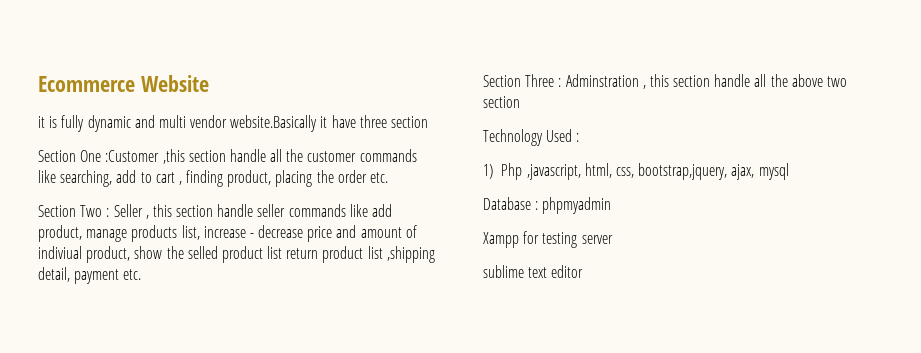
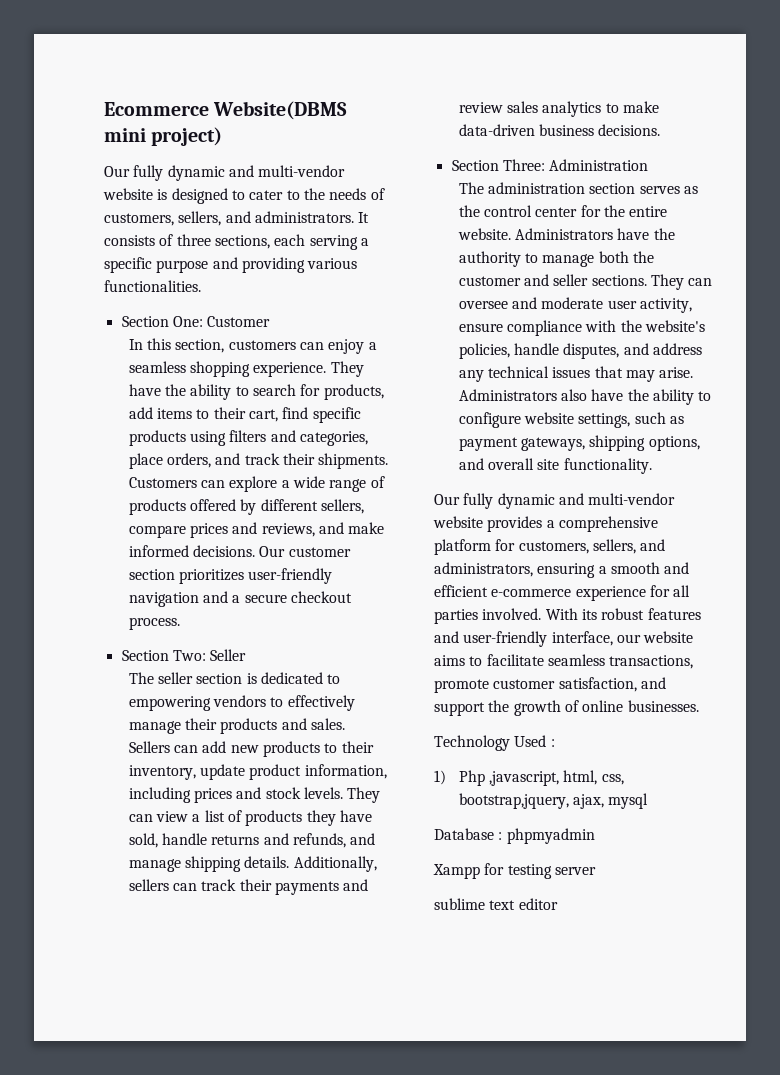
[140,75,209,92] [38,115,429,132] [38,149,417,164] [38,170,389,187] [38,204,393,219] [38,225,417,242] [38,246,435,263] [38,267,142,284] [483,74,848,89] [483,96,520,108] Website // it is fully dynamic and multi vendor website.Basically it have three section // Section One :Customer ,this section handle all the customer commands like searching, add to cart , finding product, placing the order etc. // Section Two : Seller , this section handle seller commands like add product, manage products list, increase - decrease price and amount of indiviual product, show the selled product list return product list ,shipping detail, payment etc. // Section Three : Adminstration , this section handle all the above two section -> [213,101,348,120] [104,127,223,146] [104,165,346,181] [103,188,385,204] [104,211,370,226] [104,234,369,250] [104,257,358,273] [104,280,201,292] [121,316,271,327] [128,338,377,354] [128,361,364,377] [128,384,384,400] [128,407,361,423] [128,430,369,446] [128,453,389,469] [128,476,385,492] [128,499,365,515] [128,522,385,538] [128,545,351,557] [128,568,333,584] [128,591,353,607] [128,617,180,630] [121,649,247,661] [128,672,341,684] [128,695,355,711] [128,718,346,734] [128,741,374,757] [128,764,387,780] [128,787,381,803] [128,810,372,826] [128,833,376,848] [128,856,377,872] [128,879,369,895] [458,101,660,117] [458,124,661,136] [451,159,649,171] [458,182,699,194] [458,205,668,217] [457,228,675,240] [458,251,655,267] [458,274,713,290] [458,297,693,313] [458,320,706,336] [458,343,703,359] [458,366,694,382] [458,389,712,405] [458,412,685,428] [458,435,700,451] [458,458,652,474] [434,493,676,509] [433,516,658,532] [434,539,666,555] [434,562,690,578] [434,585,691,601] [434,608,701,624] [434,631,694,647] [434,654,694,669] [434,677,666,693] [434,700,699,716] Website(DBMS mini project) // Our fully dynamic and multi-vendor website is designed to cater to the needs of customers, sellers, and administrators. It consists of three sections, each serving a specific purpose and providing various functionalities. // Section One: Customer // In this section, customers can enjoy a seamless shopping experience. They have the ability to search for products, add items to their cart, find specific products using filters and categories, place orders, and track their shipments. Customers can explore a wide range of products offered by different sellers, compare prices and reviews, and make informed decisions. Our customer section prioritizes user-friendly navigation and a secure checkout process. // Section Two: Seller // The seller section is dedicated to empowering vendors to effectively manage their products and sales. Sellers can add new products to their inventory, update product information, including prices and stock levels. They can view a list of products they have sold, handle returns and refunds, and manage shipping details. Additionally, sellers can track their payments and review sales analytics to make data-driven business decisions. // Section Three: Administration // The administration section serves as the control center for the entire website. Administrators have the authority to manage both the customer and seller sections. They can oversee and moderate user activity, ensure compliance with the website's policies, handle disputes, and address any technical issues that may arise. Administrators also have the ability to configure website settings, such as payment gateways, shipping options, and overall site functionality. // Our fully dynamic and multi-vendor website provides a comprehensive platform for customers, sellers, and administrators, ensuring a smooth and efficient e-commerce experience for all parties involved. With its robust features and user-friendly interface, our website aims to facilitate seamless transactions, promote customer satisfaction, and support the growth of online businesses.

